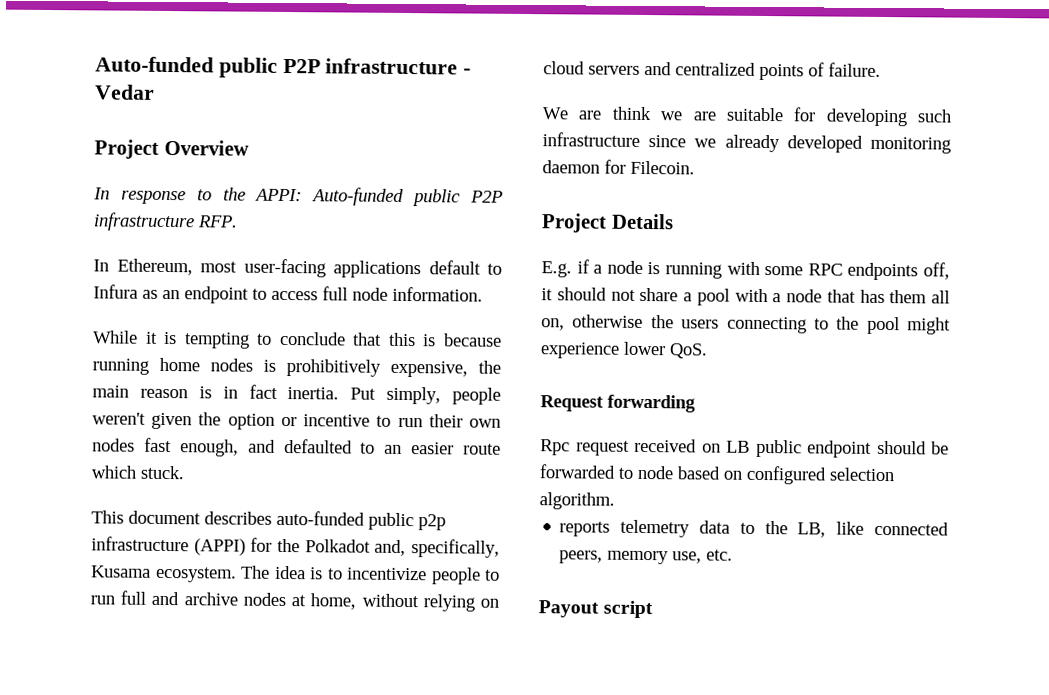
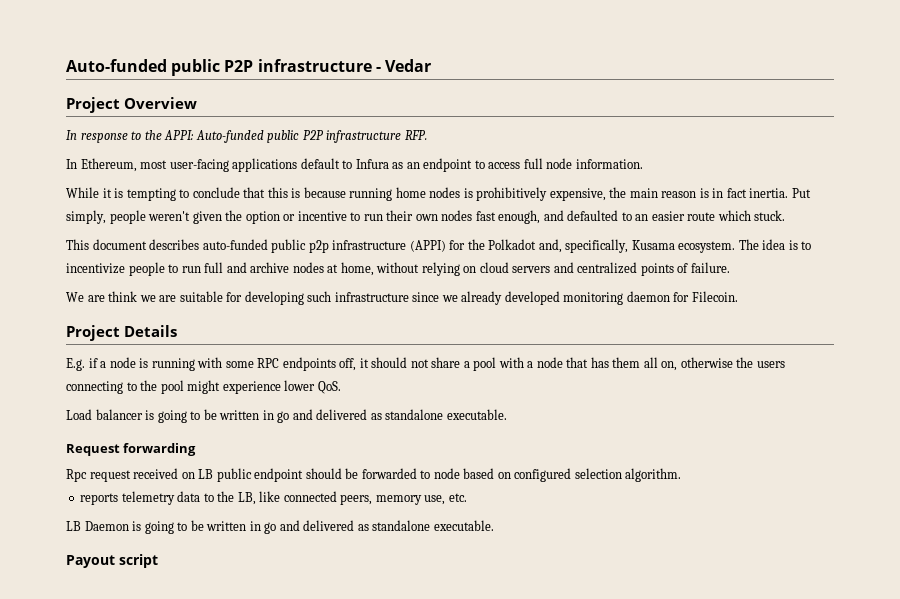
(708, 351) none -> [66,409,507,423] // Load balancer is going to be written in go and delivered as standalone executable.
(734, 555) none -> [66,520,494,534] // LB Daemon is going to be written in go and delivered as standalone executable.

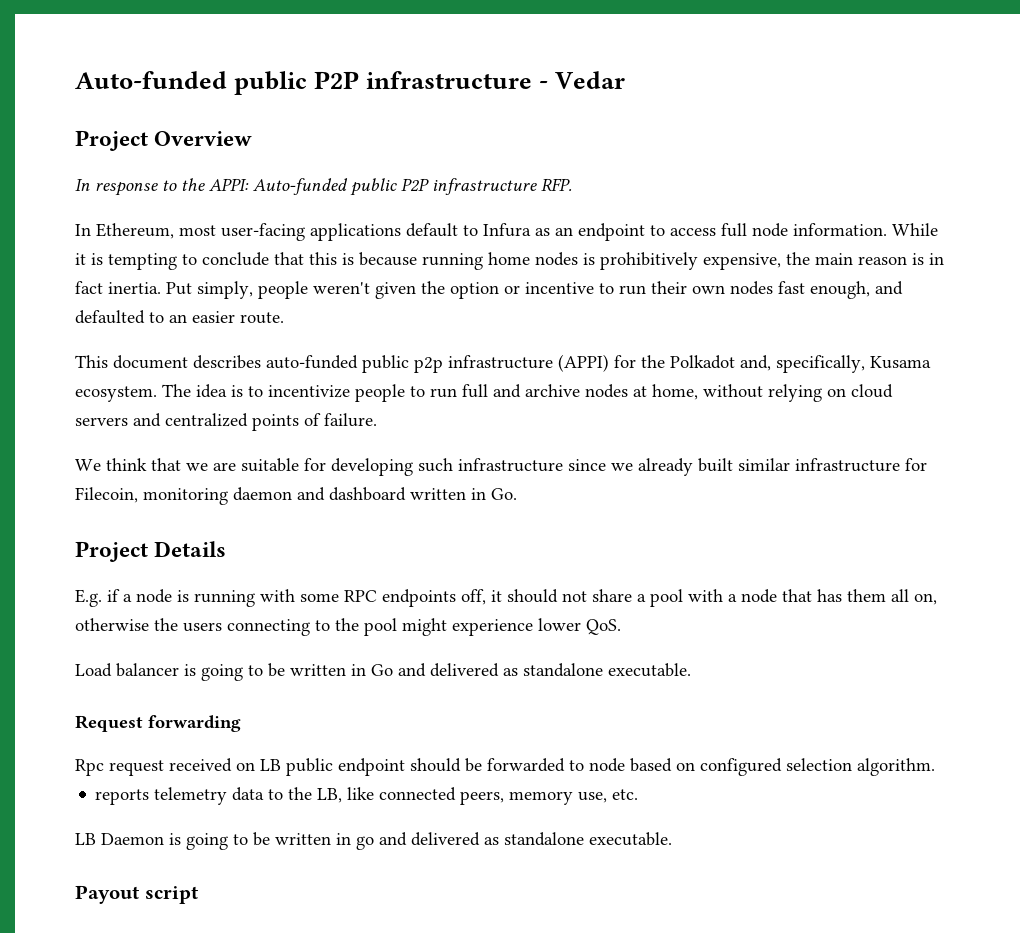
(643, 164) // -> (887, 229) none
[687,210,786,221] route which stuck. -> [240,312,284,324] route.
[87,291,138,302] are think -> [106,458,181,471] think that
[504,291,738,305] developed monitoring daemon for Filecoin. -> [698,458,927,472] [75,487,517,505] built similar infrastructure for Filecoin, monitoring daemon and dashboard written in Go.
[277,411,290,423] go -> [371,664,393,676] Go

